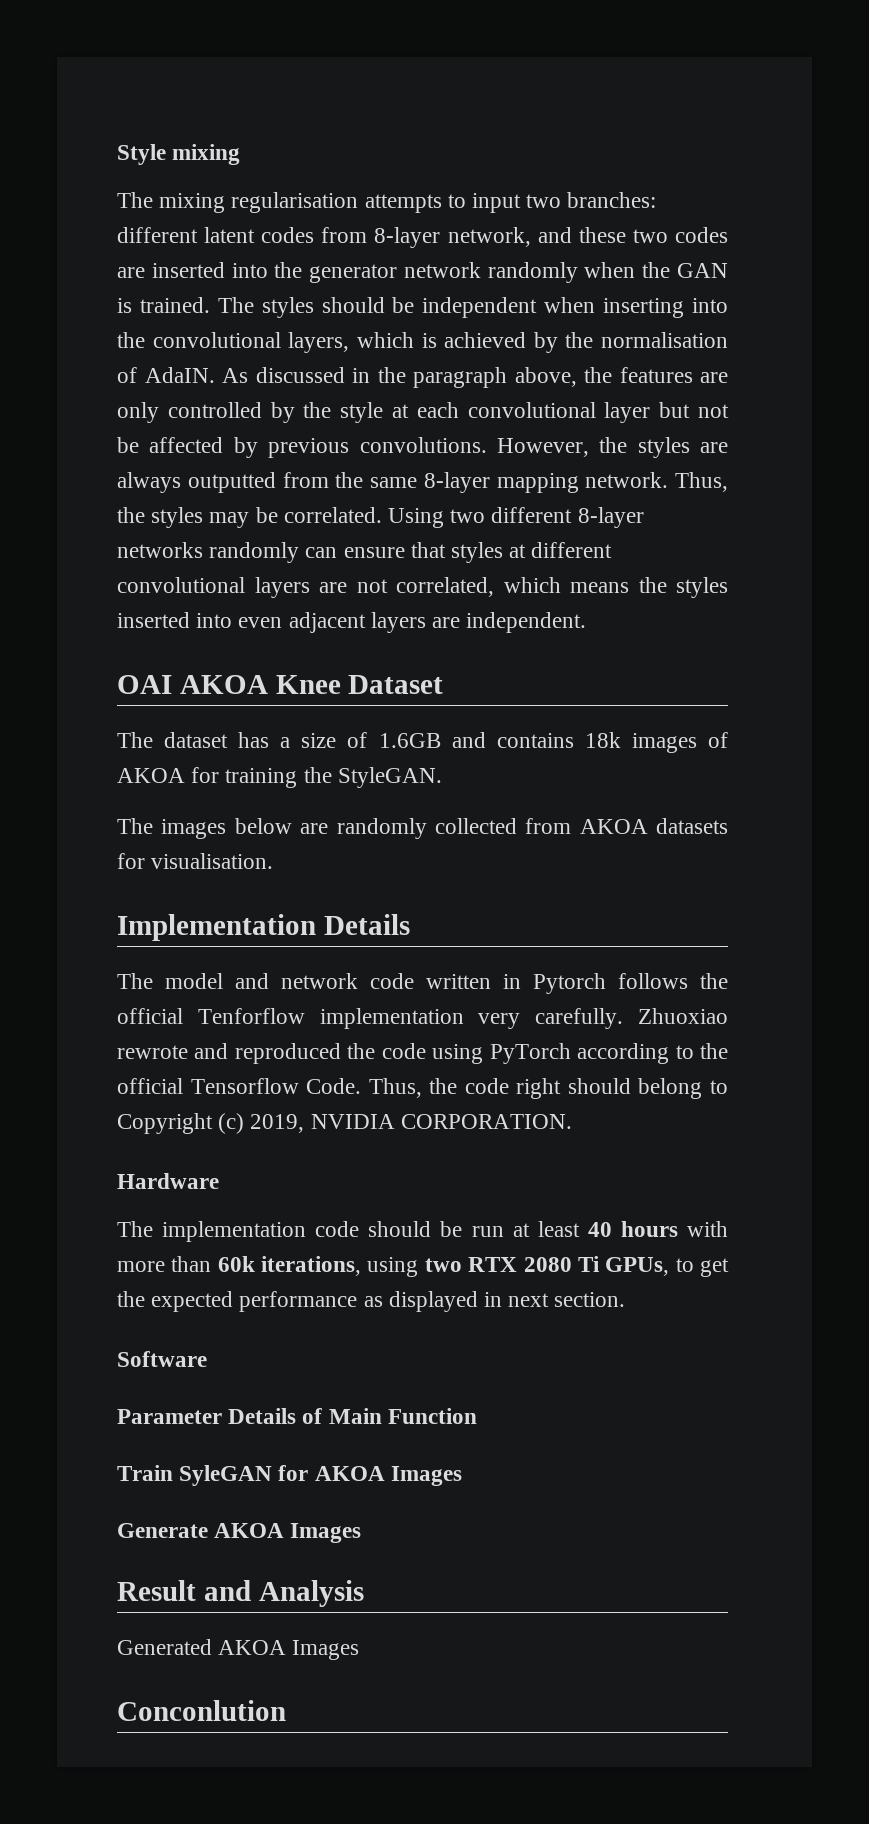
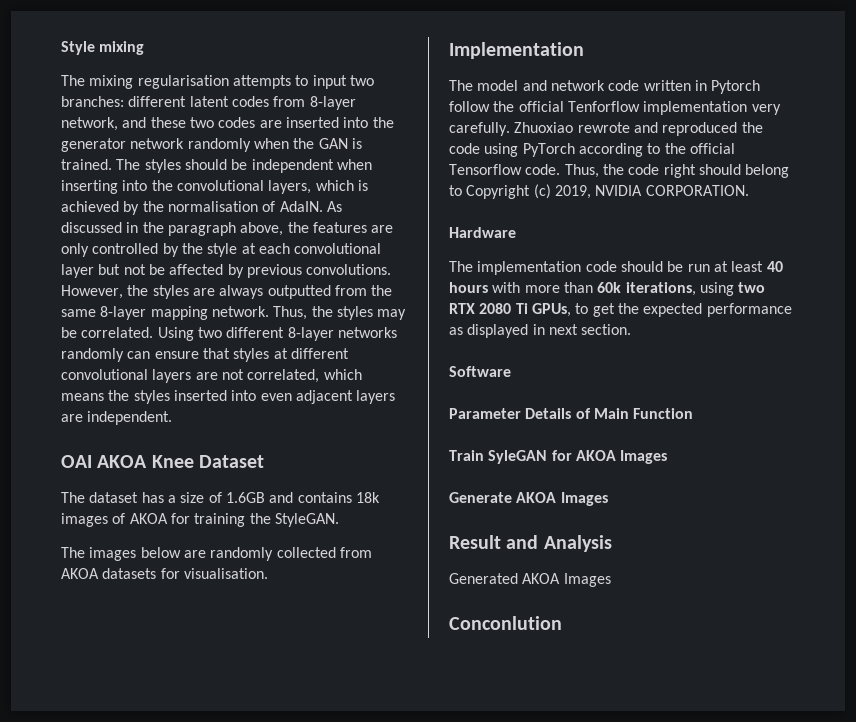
[323,914,410,935] Details -> (584, 50) none
[618,973,688,989] follows -> [449,101,490,112] follow
[306,1078,362,1094] Code. -> [525,164,561,175] code.

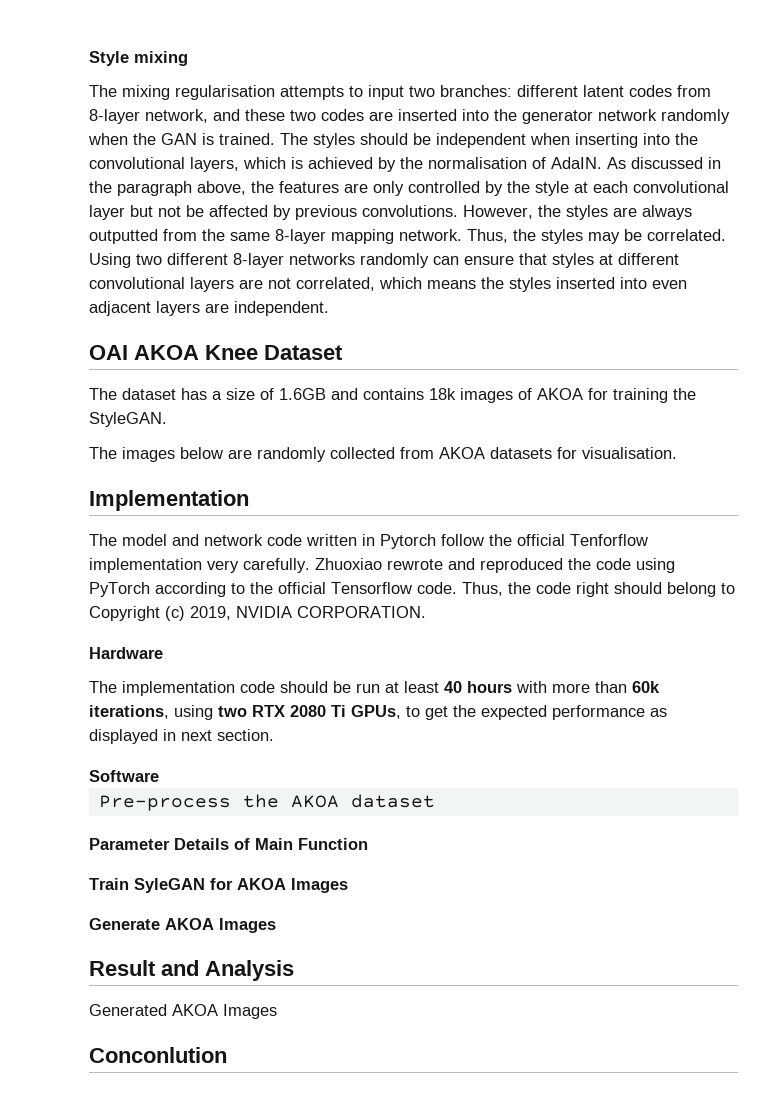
(511, 371) none -> [98,794,435,811] // Pre-process the AKOA dataset

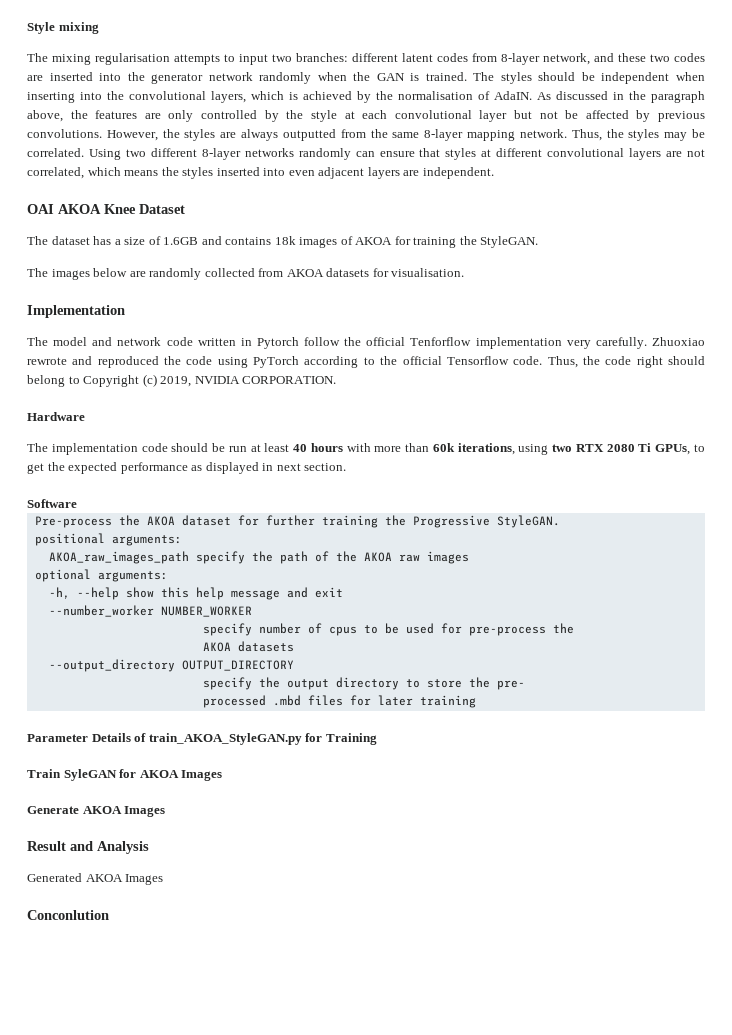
(435, 801) none -> [237,515,560,528] [34,533,182,546] [48,551,469,564] [34,569,168,582] [48,587,343,600] [48,605,252,617] [202,623,574,636] [202,641,294,652] [48,659,294,672] [202,677,525,690] [202,695,476,708] for further training the Progressive StyleGAN. // positional arguments: // AKOA_raw_images_path specify the path of the AKOA raw images // optional arguments: // -h, --help show this help message and exit // --number_worker NUMBER_WORKER // specify number of cpus to be used for pre-process the // AKOA datasets // --output_directory OUTPUT_DIRECTORY // specify the output directory to store the pre- // processed .mbd files for later training
[255,838,368,850] Main Function -> [148,733,377,745] train_AKOA_StyleGAN.py for Training

